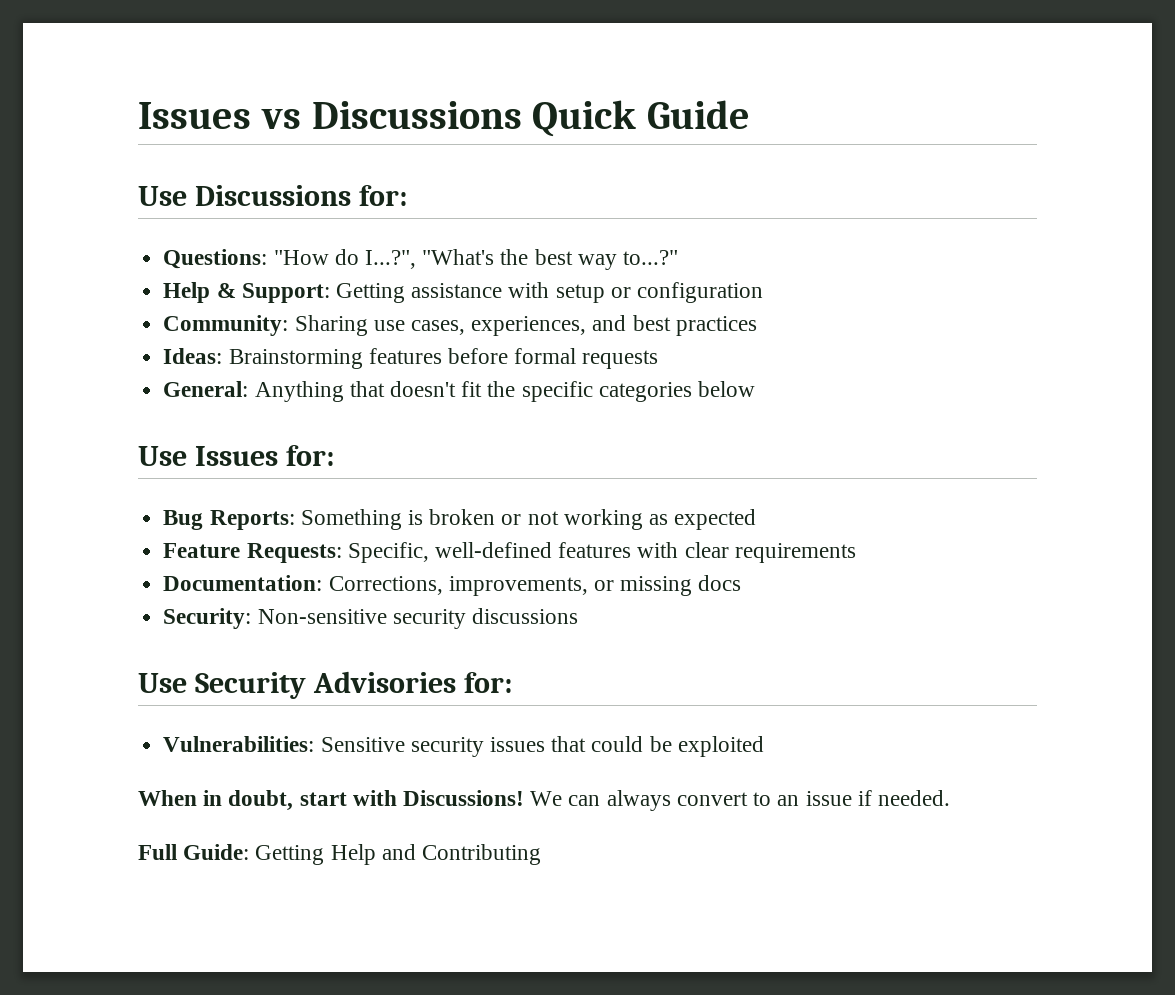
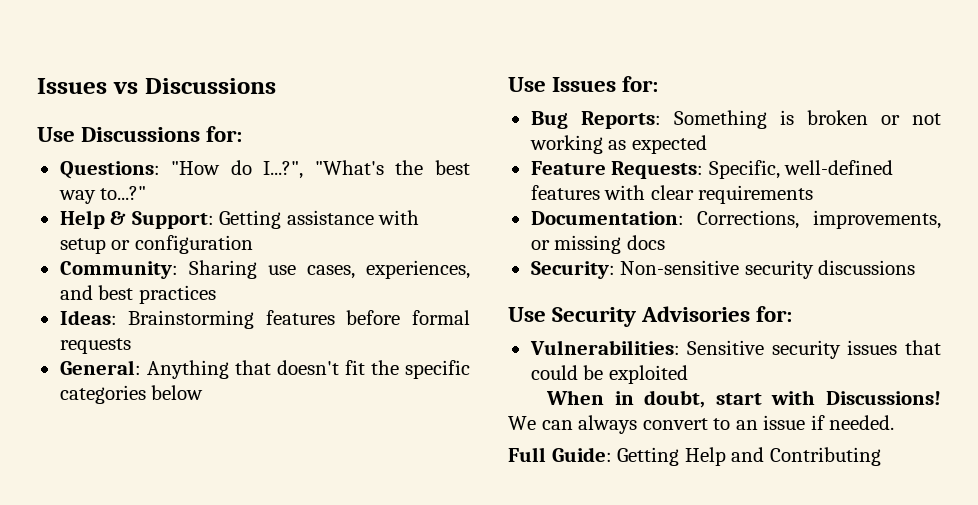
[532,100,751,137] Quick Guide -> (276, 86) none

